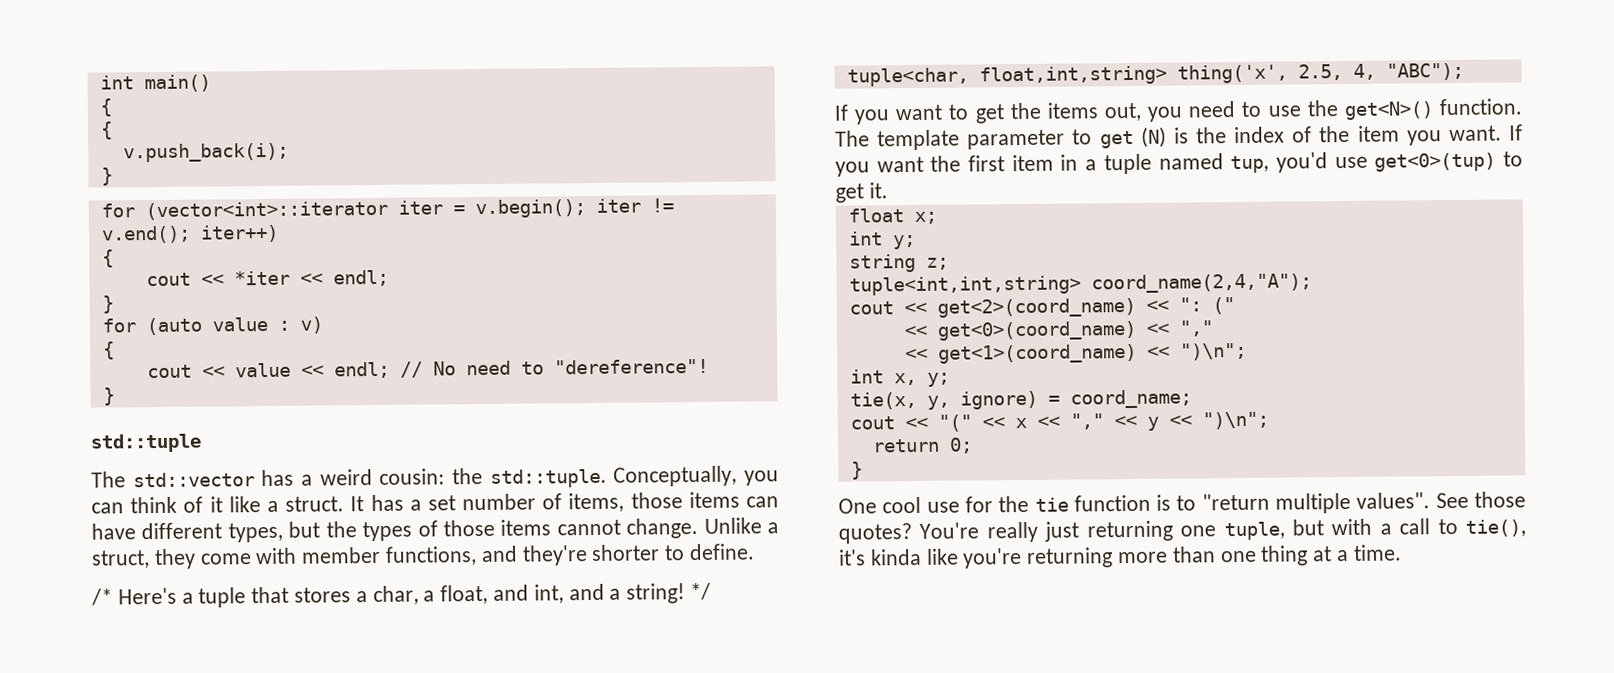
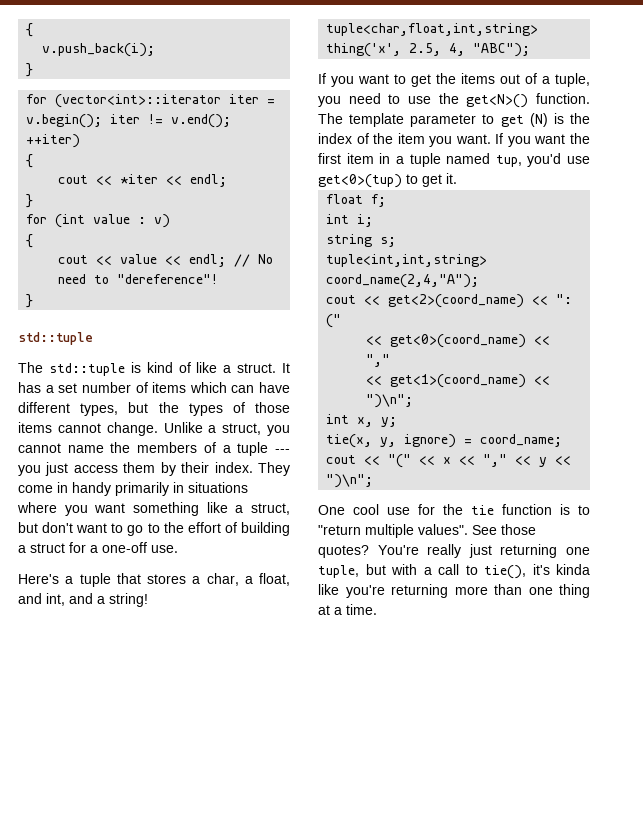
[99,74,211,93] [99,98,112,117] int main() // { // -> (26, 30) none
[199,224,279,243] iter++) -> [26,134,81,148] ++iter)
[145,317,202,336] (auto -> [55,214,86,228] (int
[132,465,779,488] [91,496,223,514] std::vector has a weird cousin: the std::tuple. Conceptually, you can think of it -> [48,362,191,376] std::tuple is kind of
[568,491,740,513] items, those items -> [152,382,227,393] items which
[153,543,756,570] [91,588,113,606] they come with member functions, and they're shorter to define. // /* -> [267,425,291,436] [18,442,290,456] [18,462,290,476] [18,482,248,496] [17,502,290,516] [18,522,290,536] [18,542,178,553] you cannot name the members of a tuple --- you just access them by their index. They come in handy primarily in situations where you want something like a struct, but don't want to go to the effort of building a struct for a one-off use. //
[690,582,712,601] [846,65,1167,87] */ // tuple<char, float,int,string> -> [326,23,539,36] // tuple<char,float,int,string>
[1104,102,1142,122] out, -> [500,73,590,87] out of a tuple,
[913,211,937,225] [848,231,916,250] x; // int y; -> [371,194,387,207] [326,214,374,227] f; // int i;
[925,257,949,270] z; -> [380,237,397,247] s;
[871,437,973,454] [850,461,863,480] // return 0; // } -> (374, 481) none

